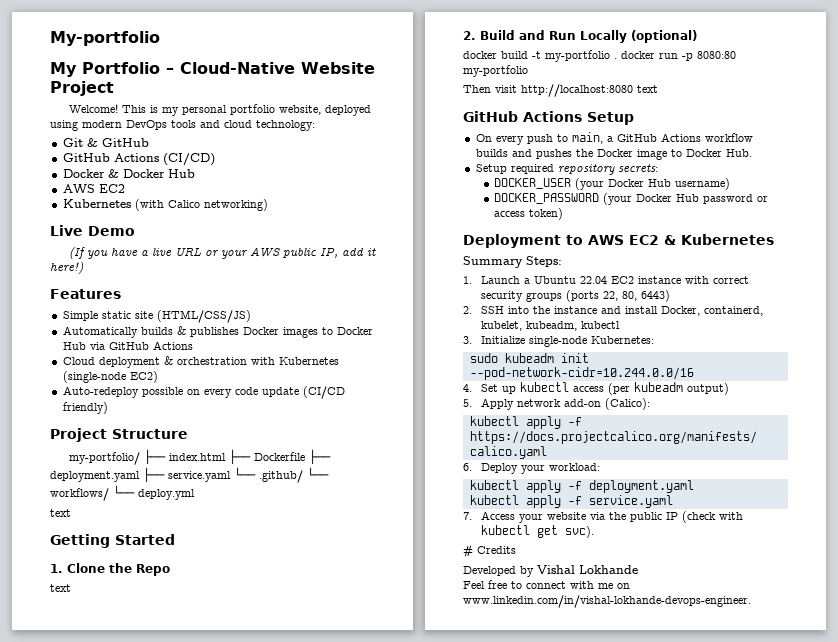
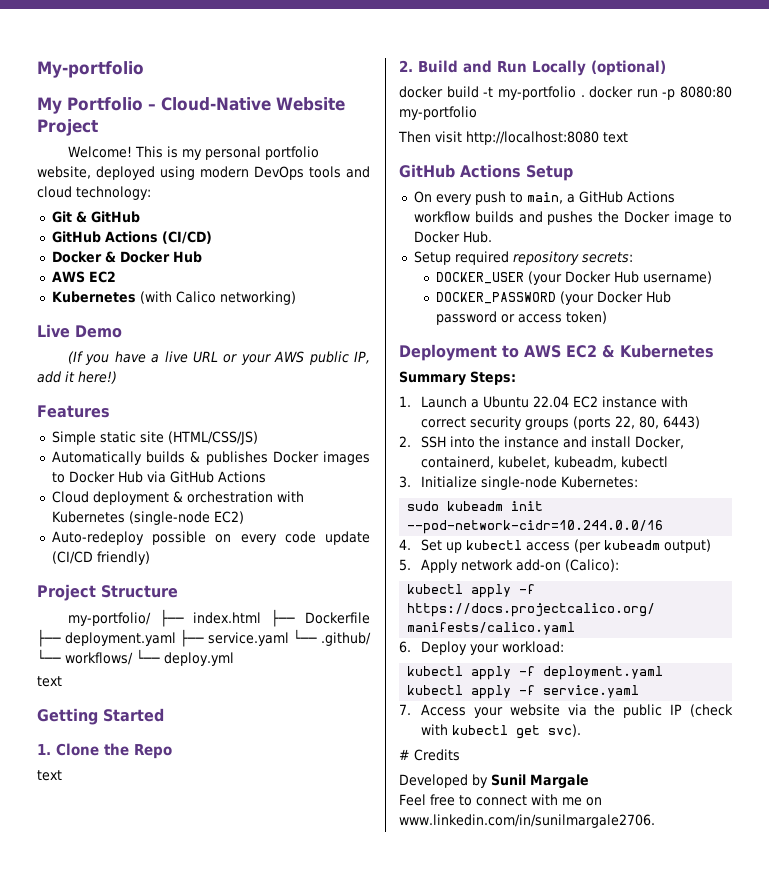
[537,565,638,574] Vishal Lokhande -> [491,774,589,789] Sunil Margale
[463,595,751,608] www.linkedin.com/in/vishal-lokhande-devops-engineer. -> [399,814,655,828] www.linkedin.com/in/sunilmargale2706.

